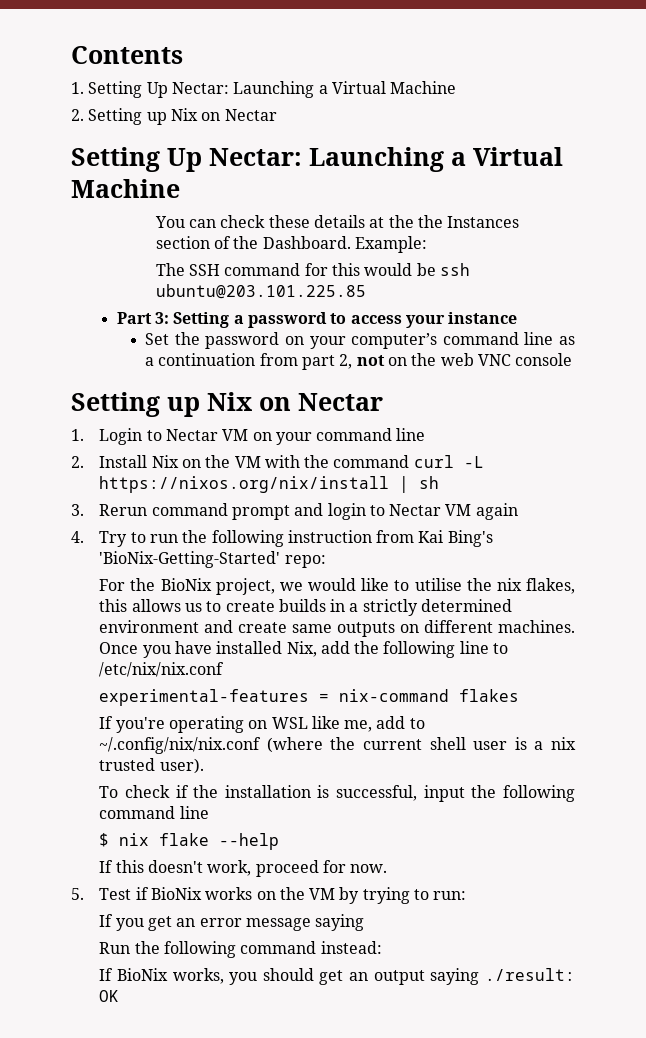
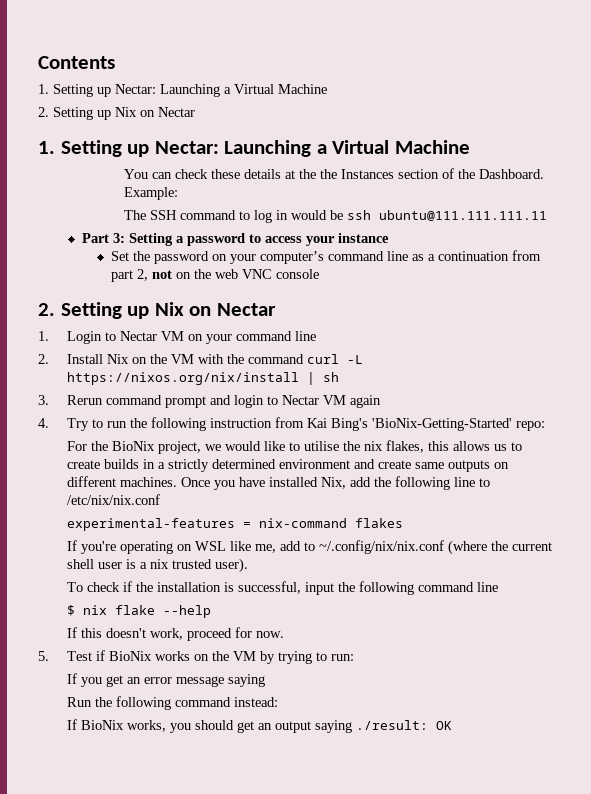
[146,82,168,98] Up -> [97,87,111,97] up
[71,147,202,172] Setting Up -> [38,140,150,157] 1. Setting up
[304,263,361,276] for this -> [238,210,288,223] to log in
[155,284,366,299] ubuntu@203.101.225.85 -> [378,210,547,221] ubuntu@111.111.111.11
(573, 359) none -> [38,303,55,316] 2.

